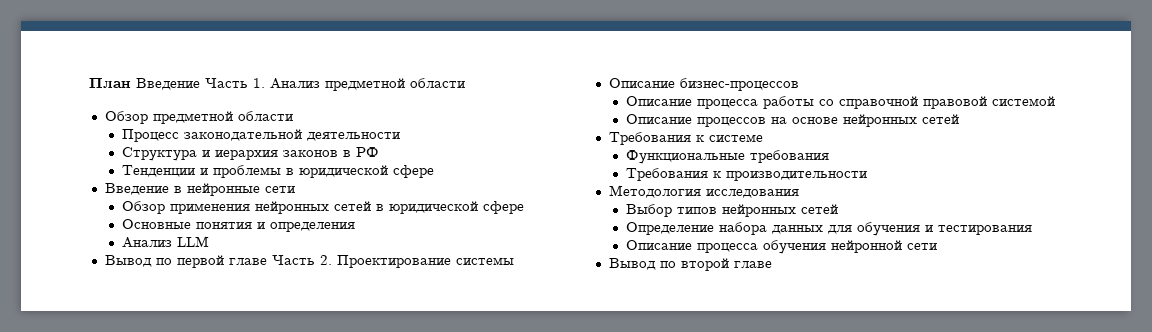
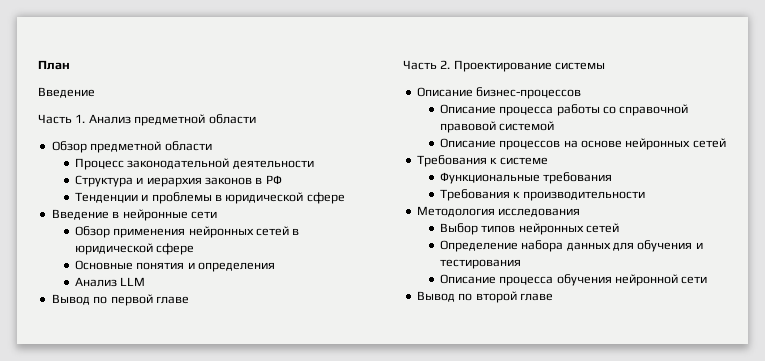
[136,78,200,90] Введение -> [38,87,95,98] // Введение //
(267, 261) none -> (189, 300) //

